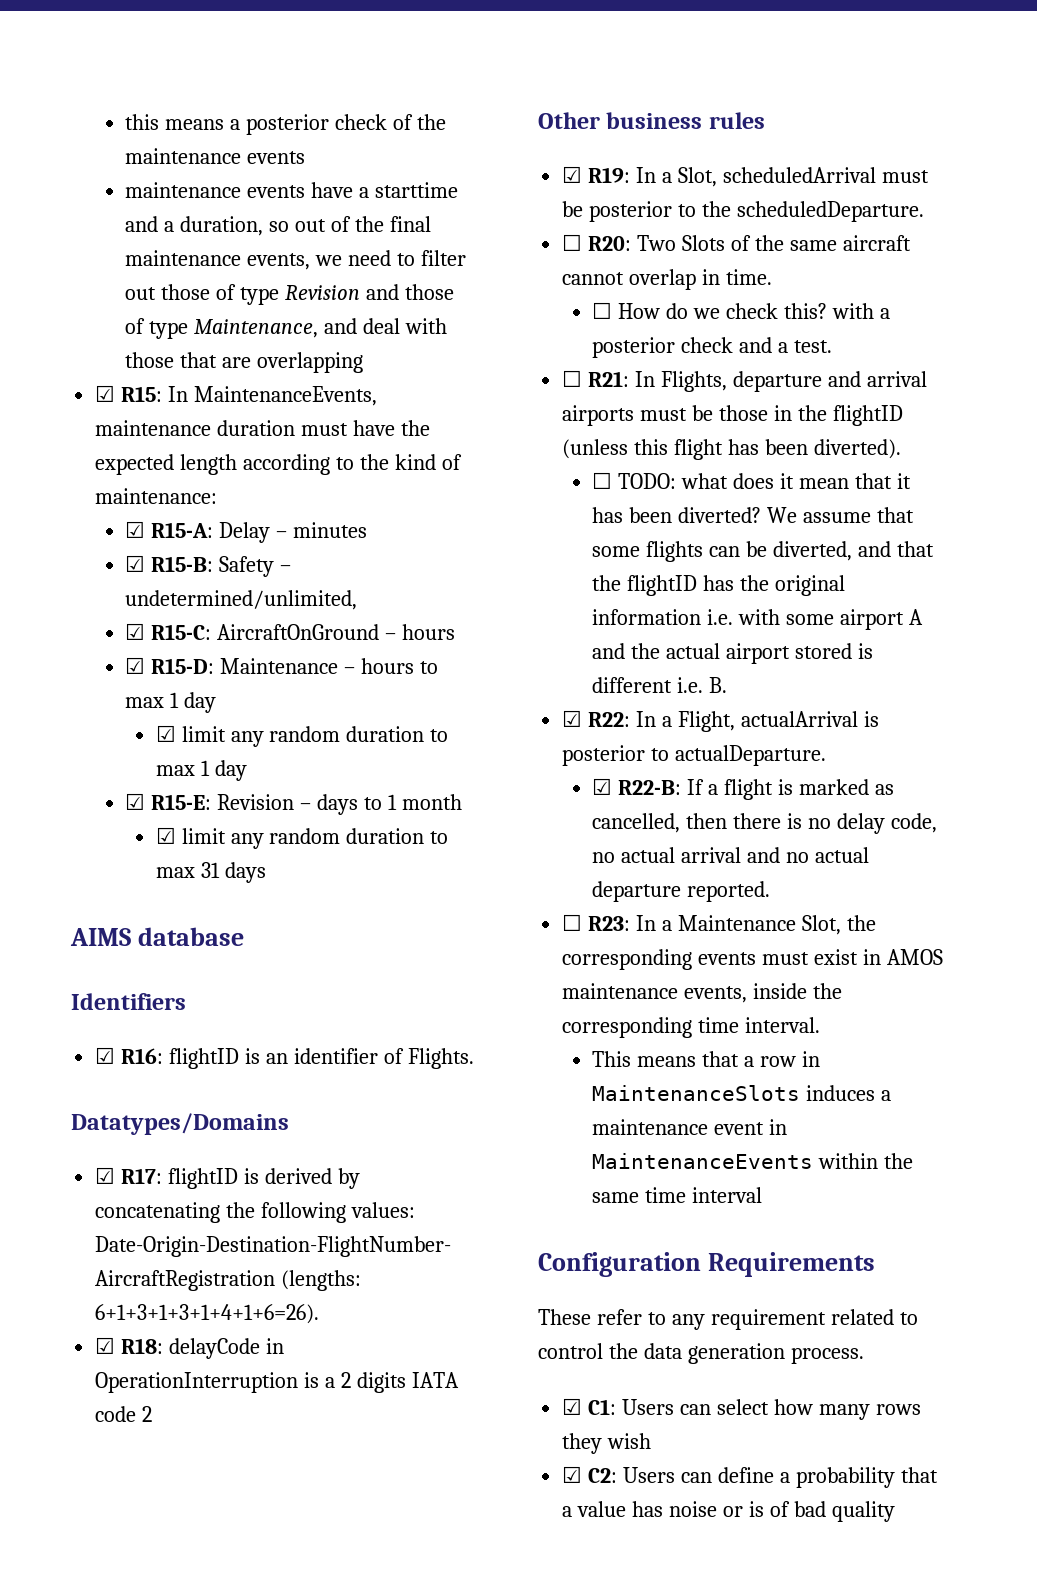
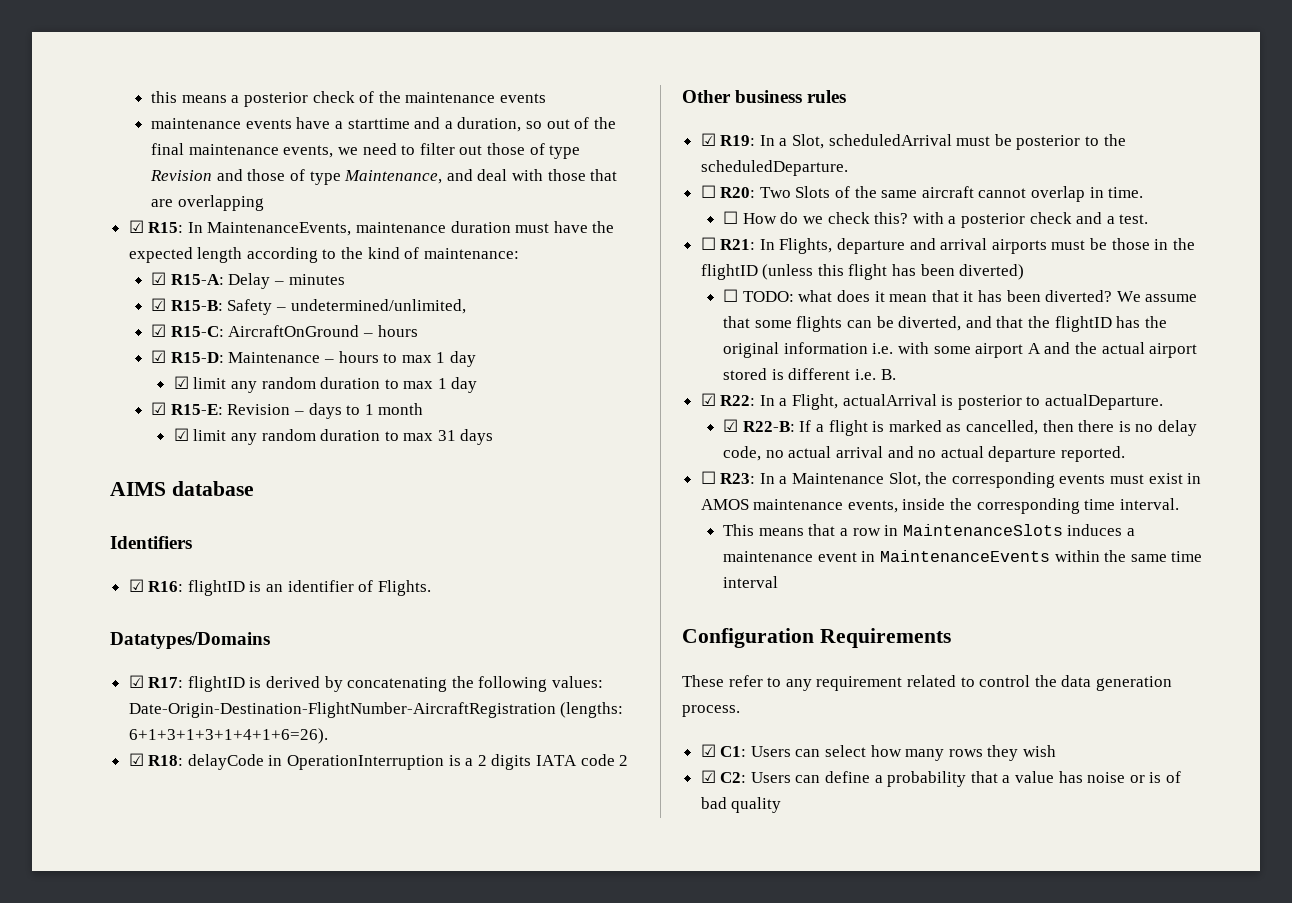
[813,439,901,459] diverted). -> [959,264,1025,280] diverted)

